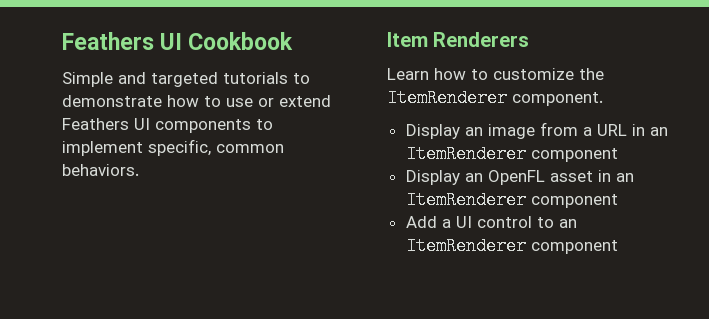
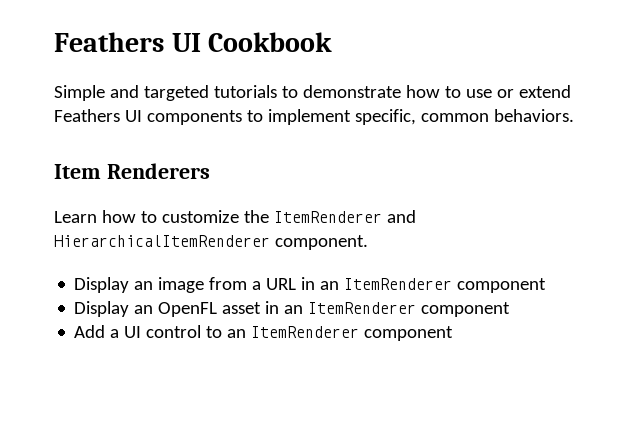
(507, 98) none -> [386,210,416,223] [54,235,270,247] and HierarchicalItemRenderer

